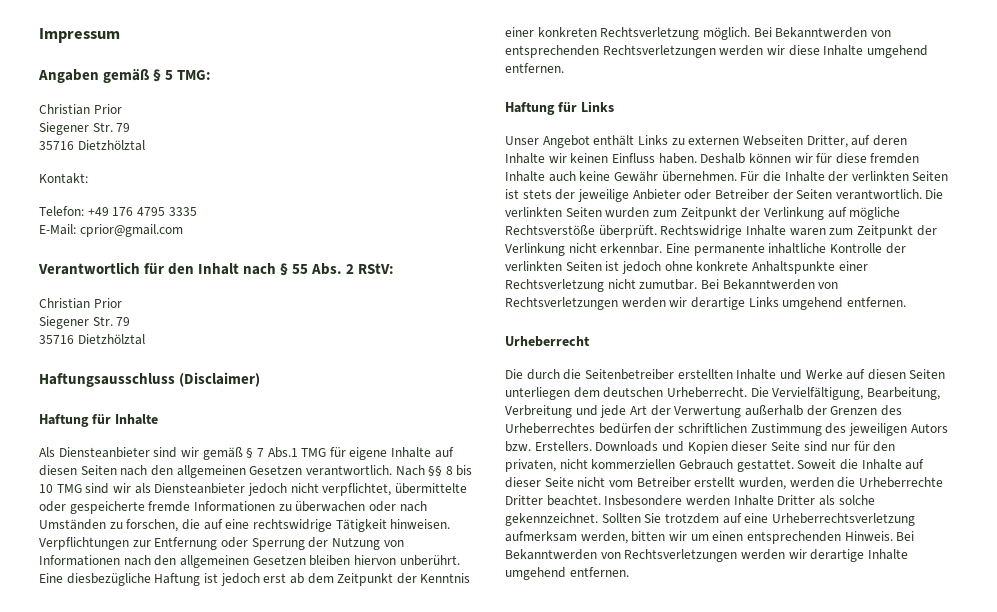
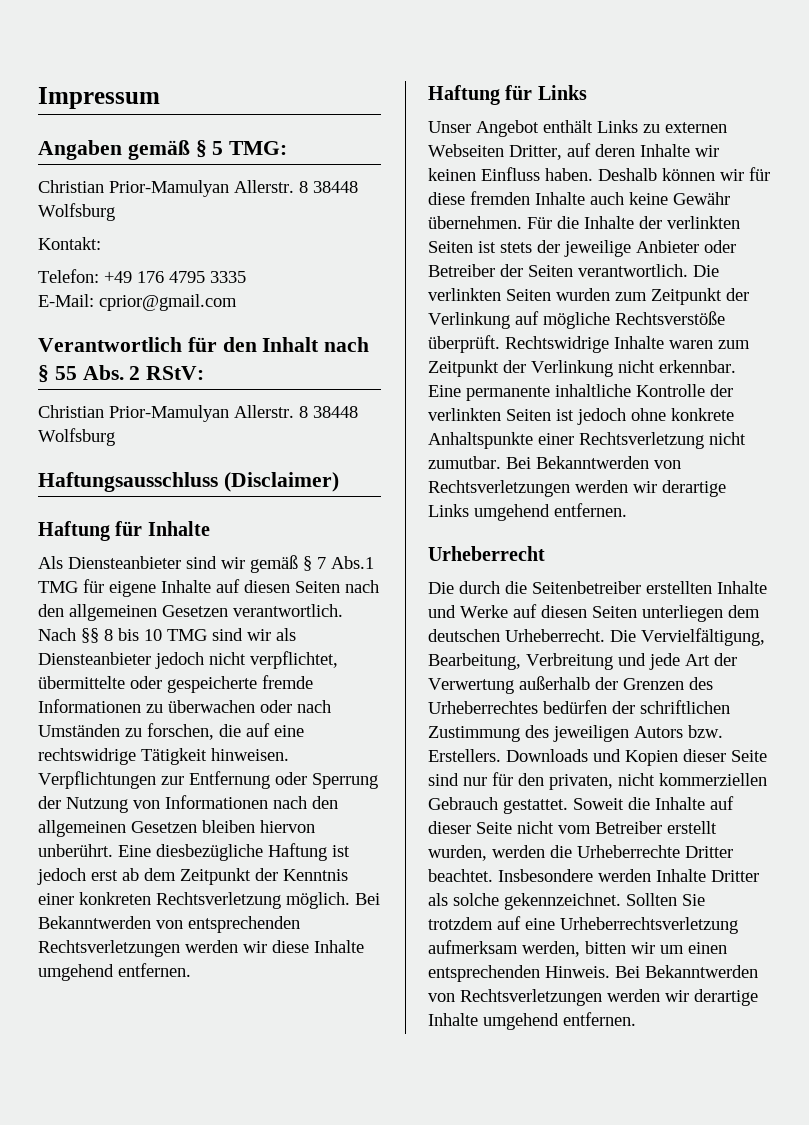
[93,104,122,114] [39,122,131,135] [39,140,145,151] Prior // Siegener Str. 79 // 35716 Dietzhölztal -> [109,180,358,197] [38,203,115,221] Prior-Mamulyan Allerstr. 8 38448 Wolfsburg
[93,298,122,308] [39,316,131,329] [39,334,145,345] Prior // Siegener Str. 79 // 35716 Dietzhölztal -> [109,405,358,422] [38,428,115,446] Prior-Mamulyan Allerstr. 8 38448 Wolfsburg

